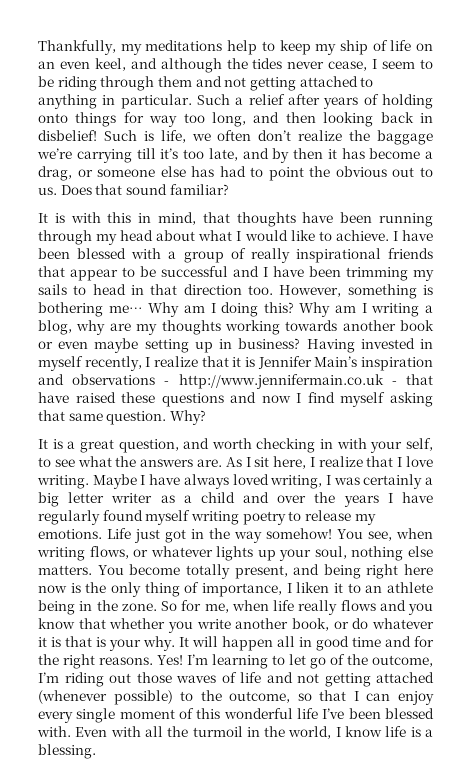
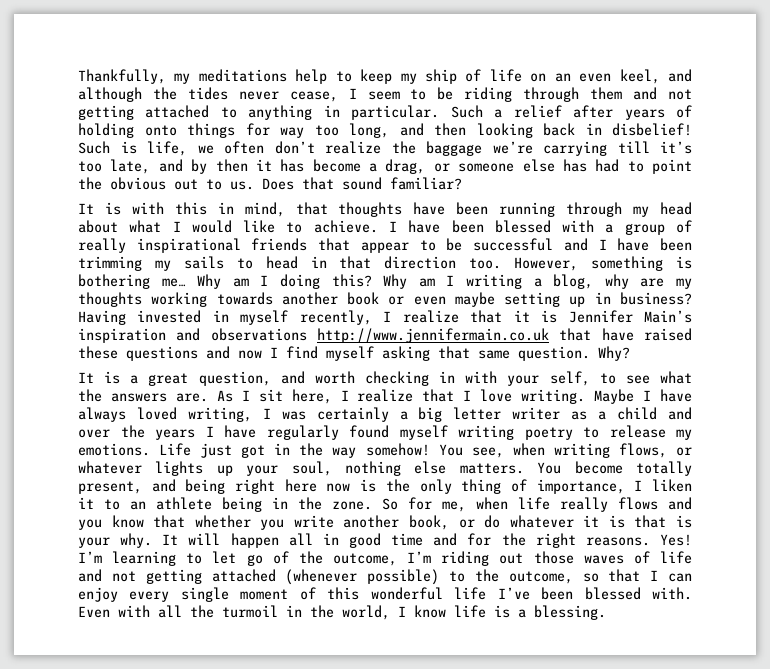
[164,374,397,389] - http://www.jennifermain.co.uk - -> [317,328,549,343] http://www.jennifermain.co.uk

